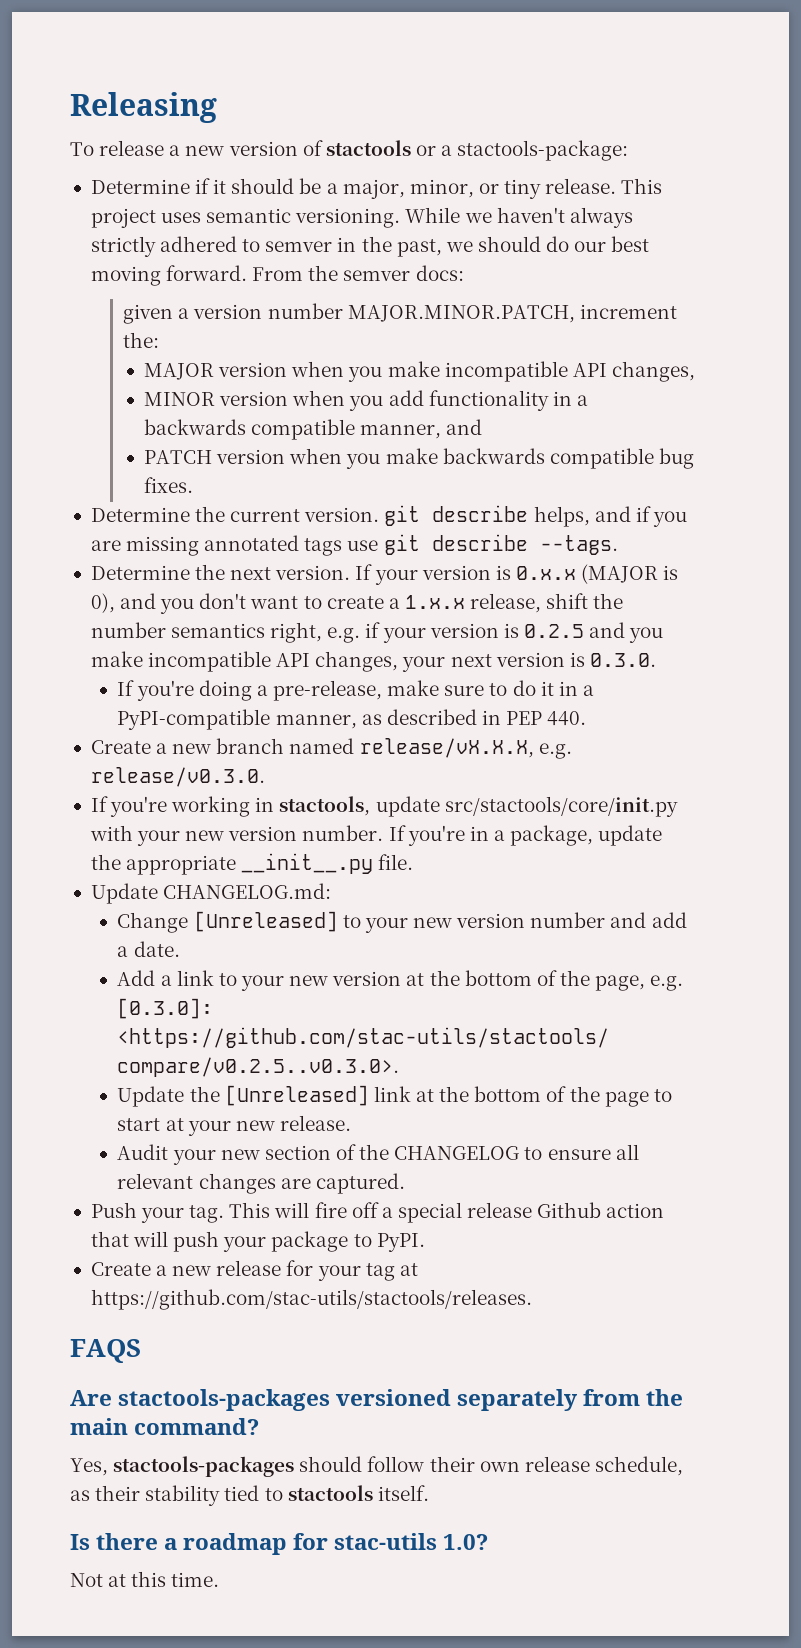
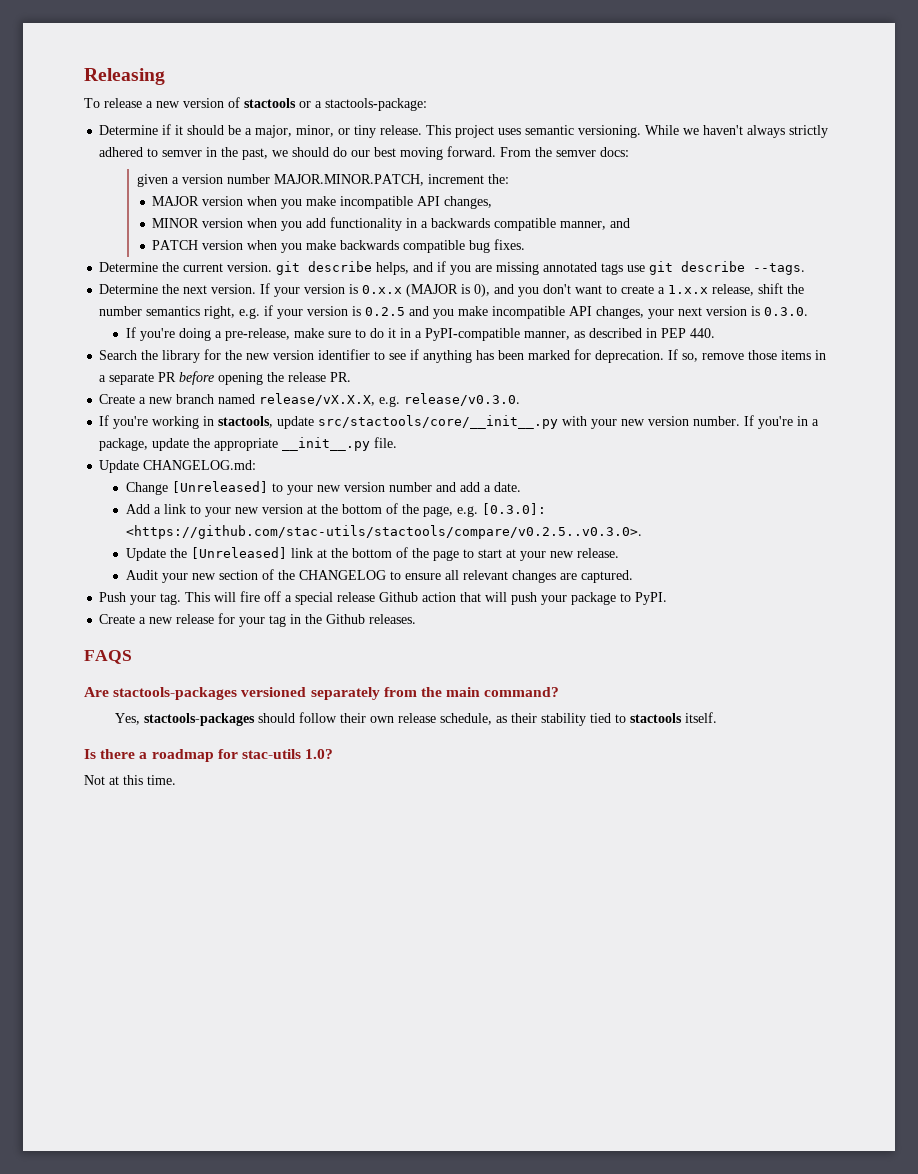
(587, 718) none -> [99,349,827,363] [99,371,352,385] // Search the library for the new version identifier to see if anything has been marked for deprecation. If so, remove those items in a separate PR before opening the release PR.
[444,796,678,817] src/stactools/core/init.py -> [318,415,559,429] src/stactools/core/__init__.py
[399,1263,418,1276] [90,1289,532,1310] at https://github.com/stac-utils/stactools/releases. -> [290,614,417,624] in the Github releases.

